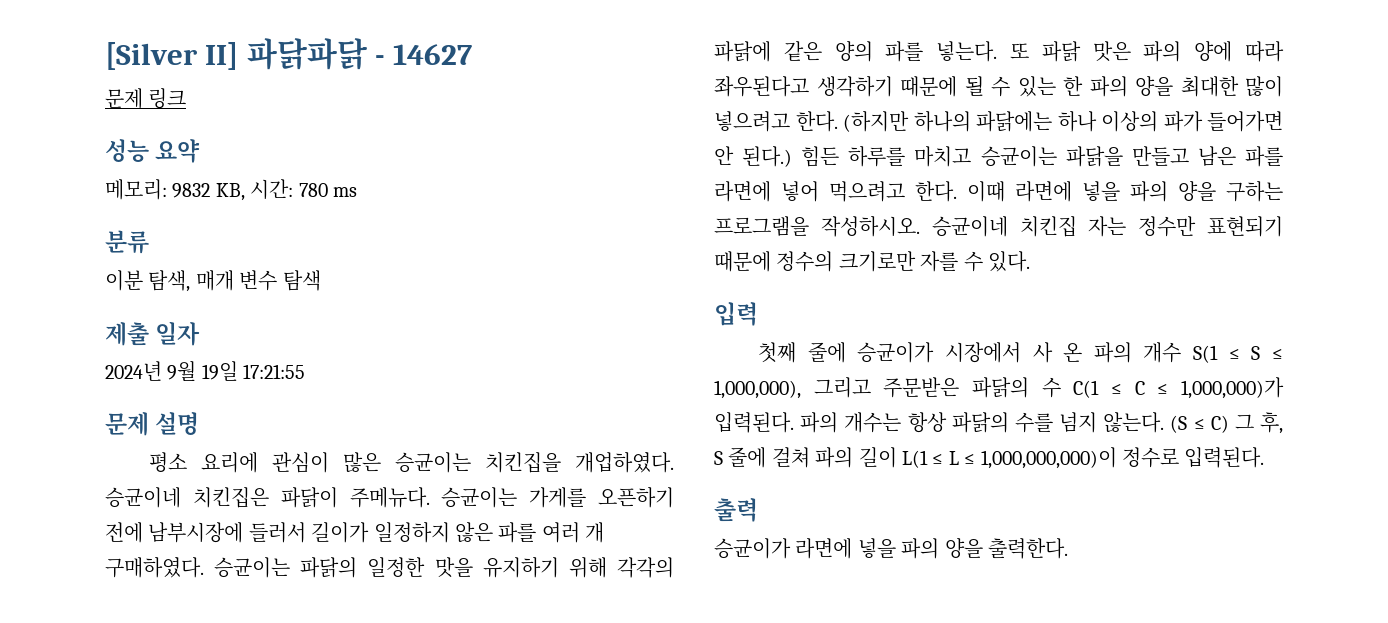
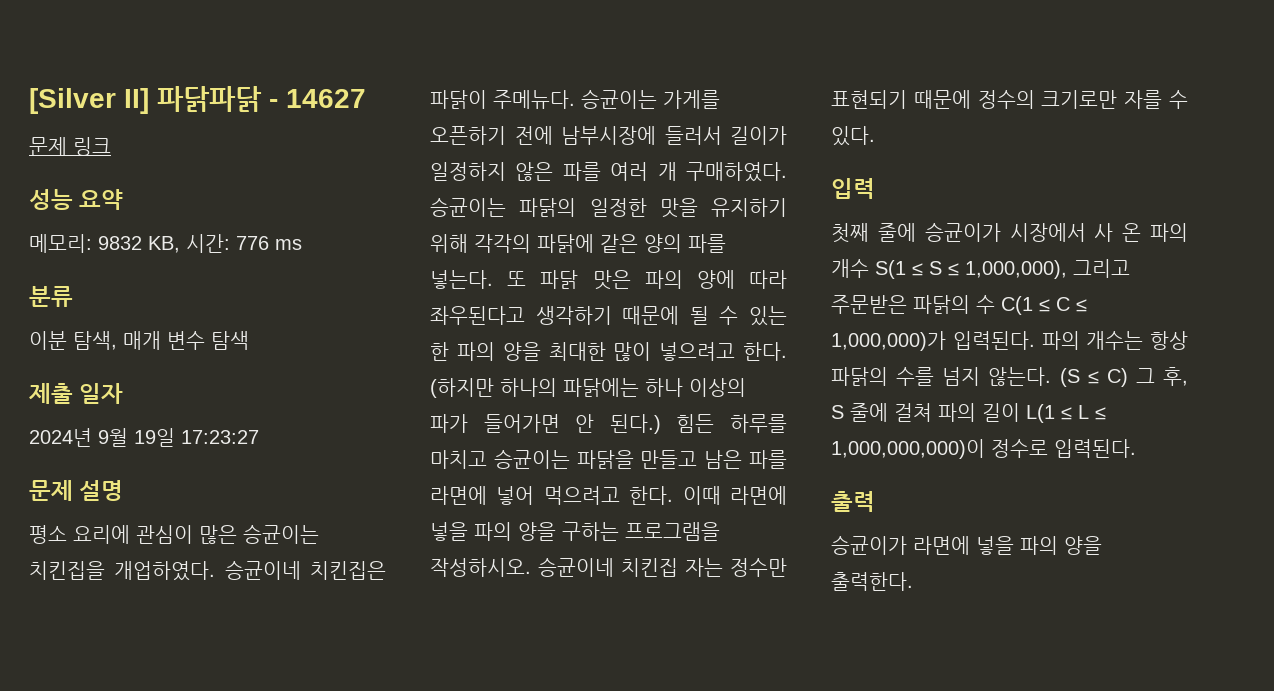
[298,183,328,197] 780 -> [236,236,269,250] 776
[243,364,306,379] 17:21:55 -> [181,430,259,444] 17:23:27

